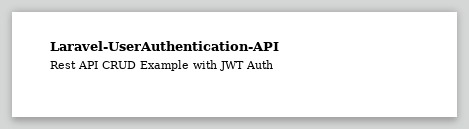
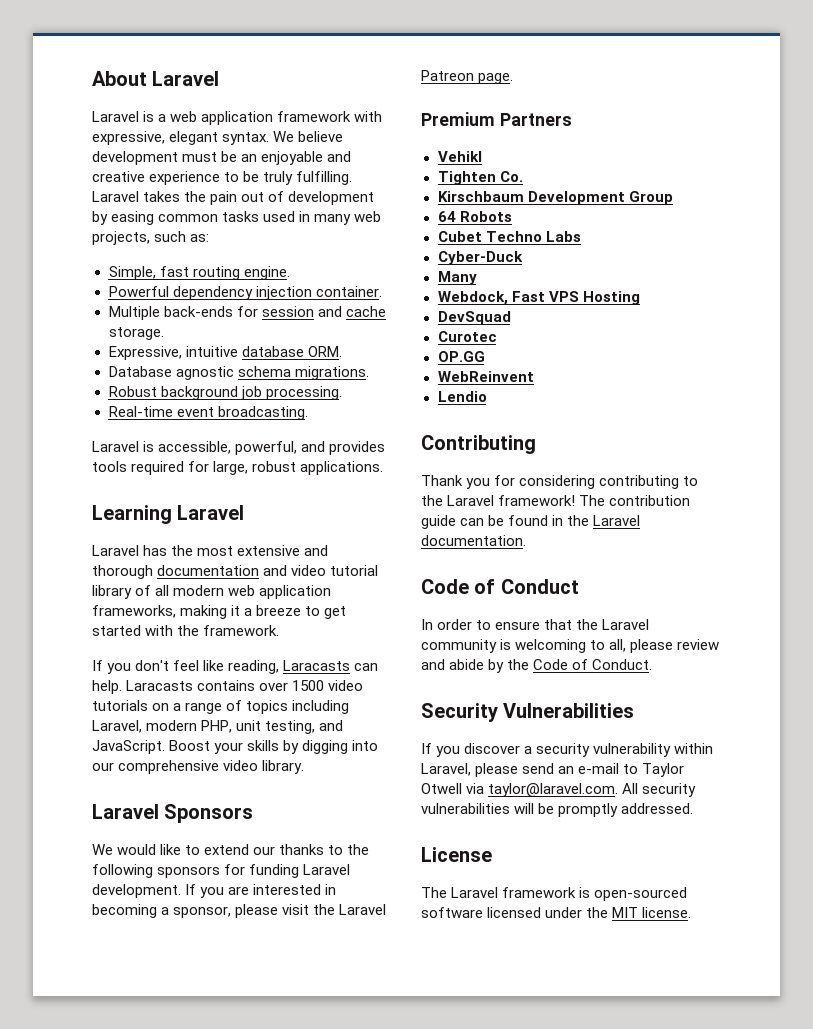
[50,41,279,51] [50,60,273,71] Laravel-UserAuthentication-API // Rest API CRUD Example with JWT Auth -> [92,71,220,86] [92,111,383,125] [92,131,344,145] [92,151,352,165] [92,171,353,185] [92,191,375,205] [92,211,382,225] [92,231,210,245] [108,266,290,280] [108,286,382,300] [108,306,386,320] [108,327,164,340] [108,346,342,360] [108,366,369,380] [108,386,342,400] [108,406,308,420] [92,441,386,455] [92,461,384,475] [92,505,245,524] [92,545,329,556] [92,565,379,579] [92,585,332,599] [92,605,347,619] [92,625,280,636] [92,660,379,674] [92,680,364,694] [92,700,350,714] [92,720,344,734] [92,740,379,754] [92,760,305,774] [92,804,254,823] [92,844,370,855] [92,864,351,878] [92,884,337,898] [92,904,387,918] [421,70,514,84] [421,112,572,126] [437,151,482,162] [437,171,523,185] [437,191,673,205] [437,211,512,222] [437,231,581,242] [437,251,523,265] [437,271,477,285] [437,291,640,305] [437,311,511,325] [437,331,497,342] [437,351,485,362] [437,371,534,382] [437,391,487,402] [421,435,536,454] [421,475,699,489] [421,495,691,506] [421,515,641,529] [421,535,526,546] [421,579,579,594] [421,619,650,630] [421,639,720,653] [421,659,653,673] [421,703,635,722] [421,743,714,757] [421,763,685,777] [421,783,697,797] [421,803,694,817] [421,847,492,862] [421,887,688,901] [421,907,692,918] About Laravel // Laravel is a web application framework with expressive, elegant syntax. We believe development must be an enjoyable and creative experience to be truly fulfilling. Laravel takes the pain out of development by easing common tasks used in many web projects, such as: // Simple, fast routing engine. // Powerful dependency injection container. // Multiple back-ends for session and cache storage. // Expressive, intuitive database ORM. // Database agnostic schema migrations. // Robust background job processing. // Real-time event broadcasting. // Laravel is accessible, powerful, and provides tools required for large, robust applications. // Learning Laravel // Laravel has the most extensive and thorough documentation and video tutorial library of all modern web application frameworks, making it a breeze to get started with the framework. // If you don't feel like reading, Laracasts can help. Laracasts contains over 1500 video tutorials on a range of topics including Laravel, modern PHP, unit testing, and JavaScript. Boost your skills by digging into our comprehensive video library. // Laravel Sponsors // We would like to extend our thanks to the following sponsors for funding Laravel development. If you are interested in becoming a sponsor, please visit the Laravel Patreon page. // Premium Partners // Vehikl // Tighten Co. // Kirschbaum Development Group // 64 Robots // Cubet Techno Labs // Cyber-Duck // Many // Webdock, Fast VPS Hosting // DevSquad // Curotec // OP.GG // WebReinvent // Lendio // Contributing // Thank you for considering contributing to the Laravel framework! The contribution guide can be found in the Laravel documentation. // Code of Conduct // In order to ensure that the Laravel community is welcoming to all, please review and abide by the Code of Conduct. // Security Vulnerabilities // If you discover a security vulnerability within Laravel, please send an e-mail to Taylor Otwell via taylor@laravel.com. All security vulnerabilities will be promptly addressed. // License // The Laravel framework is open-sourced software licensed under the MIT license.

